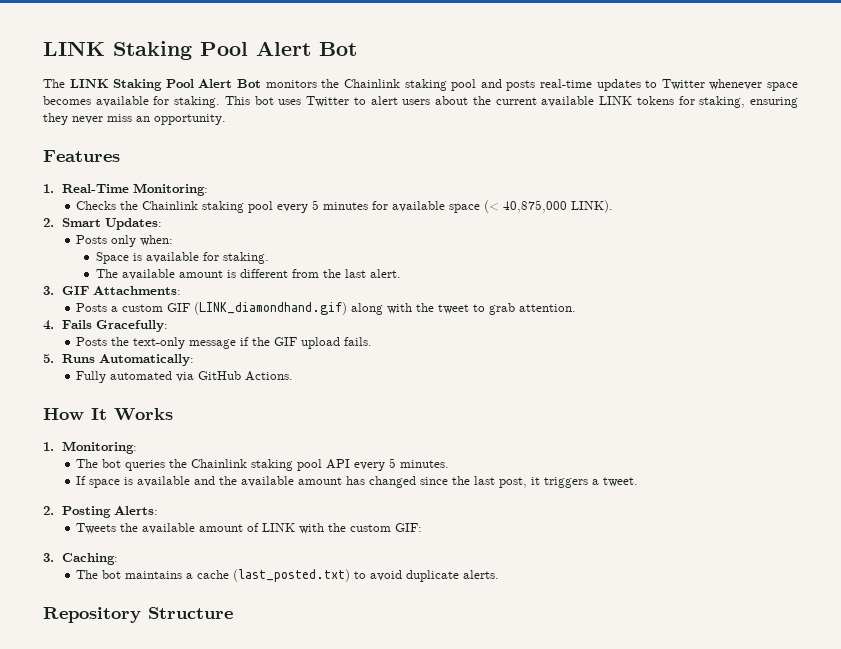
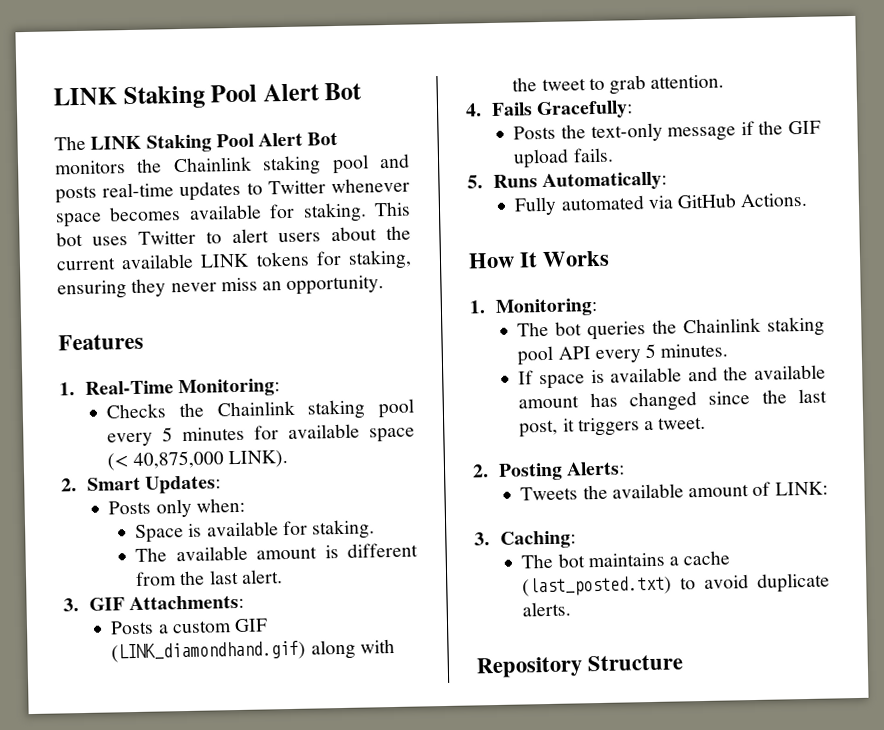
[262,523,423,534] LINK with the custom GIF: -> [774,481,828,496] LINK:

